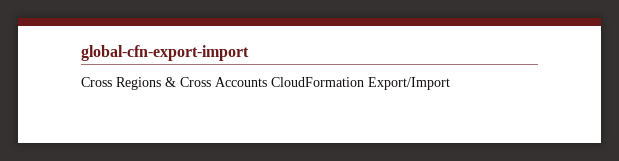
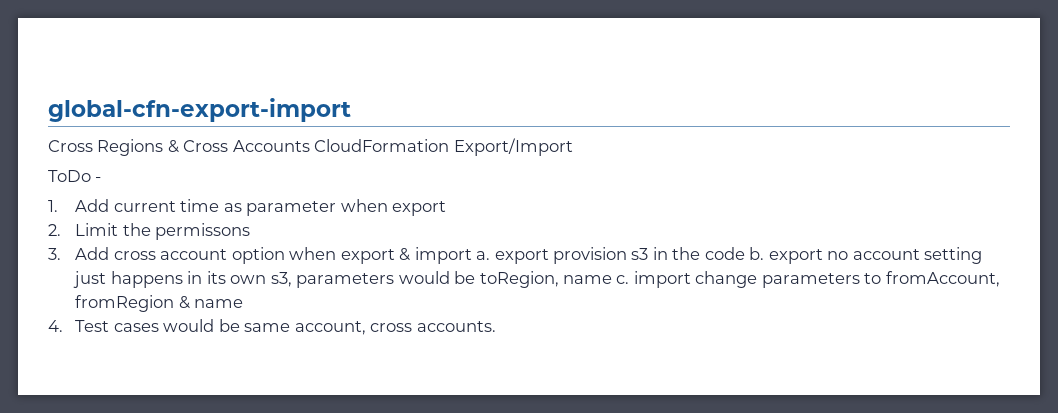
(450, 83) none -> [48,170,102,182] [48,199,447,216] [48,223,251,240] [48,247,983,264] [73,271,1000,288] [75,295,244,312] [48,319,496,335] // ToDo - // 1. Add current time as parameter when export // 2. Limit the permissons // 3. Add cross account option when export & import a. export provision s3 in the code b. export no account setting just happens in its own s3, parameters would be toRegion, name c. import change parameters to fromAccount, fromRegion & name // 4. Test cases would be same account, cross accounts.

